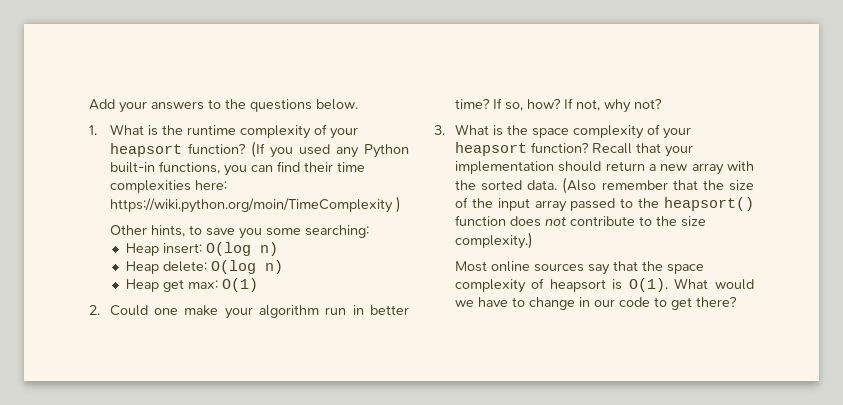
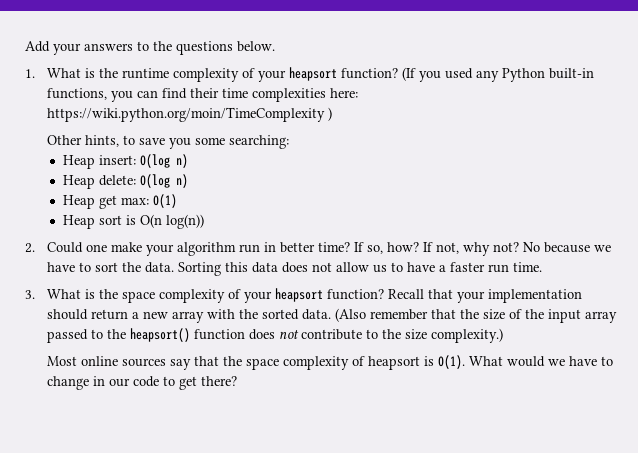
(258, 285) none -> [62,214,204,229] // Heap sort is O(n log(n))
(662, 103) none -> [522,242,611,253] [46,262,542,276] No because we have to sort the data. Sorting this data does not allow us to have a faster run time.

